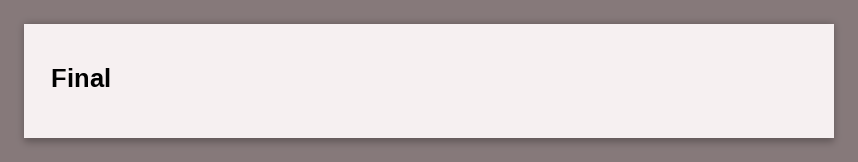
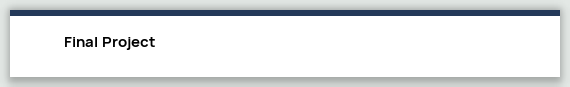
(111, 77) none -> [102,37,157,50] Project

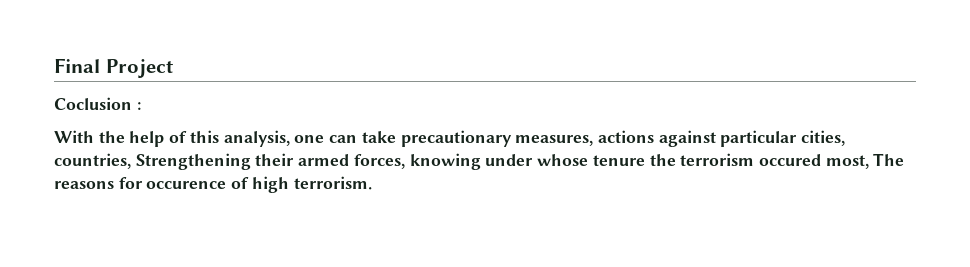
(157, 43) none -> [54,97,141,110] [54,130,846,147] [54,153,905,170] [54,176,372,193] // Coclusion : // With the help of this analysis, one can take precautionary measures, actions against particular cities, countries, Strengthening their armed forces, knowing under whose tenure the terrorism occured most, The reasons for occurence of high terrorism.

